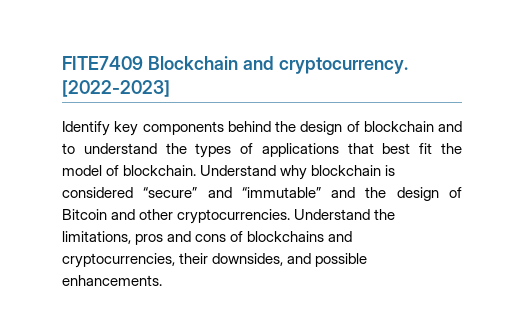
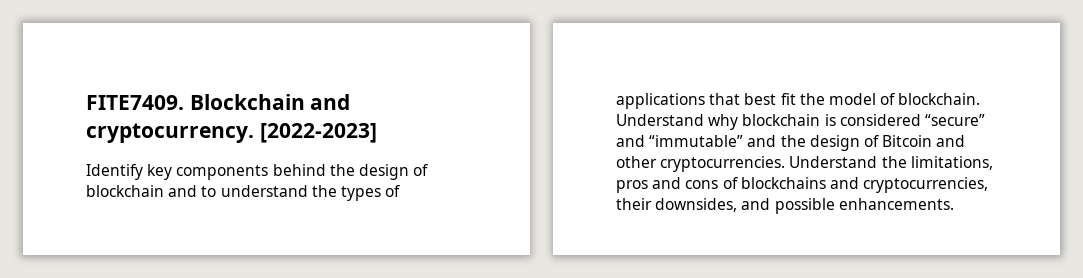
[62,56,143,70] FITE7409 -> [86,95,184,110] FITE7409.

